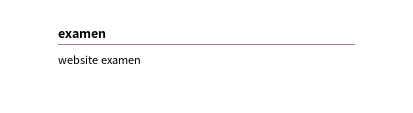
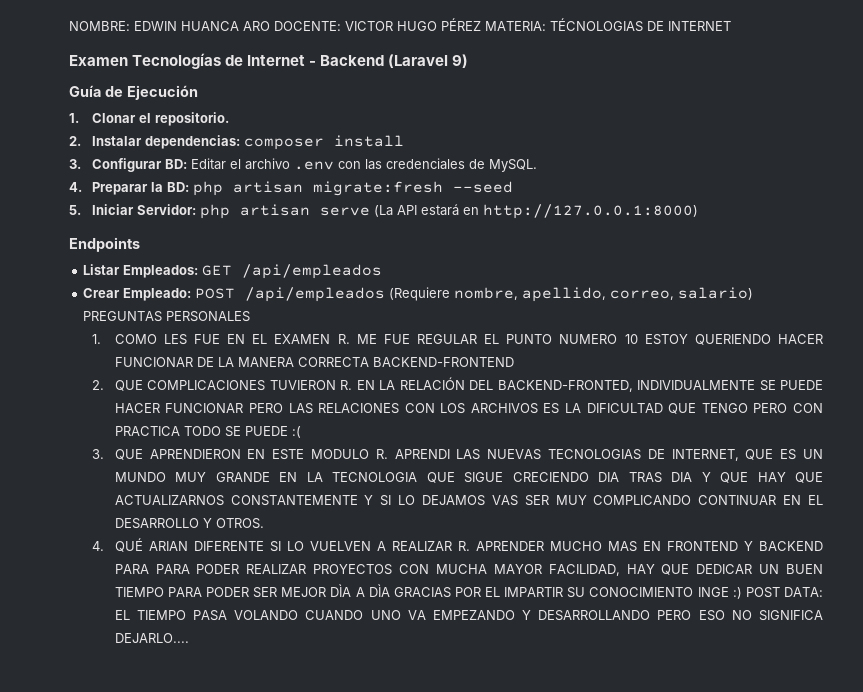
[58,31,106,38] [58,55,141,64] examen // website examen -> [69,18,731,32] [69,53,469,69] [69,85,198,100] [69,112,229,126] [69,135,404,150] [69,158,537,172] [69,181,513,196] [69,204,698,219] [69,237,140,252] [83,264,383,279] [83,287,754,302] [83,311,251,322] [91,334,823,345] [114,357,514,367] [91,377,823,392] [114,403,824,414] [114,426,301,438] [91,449,823,461] [114,472,823,483] [114,495,824,506] [114,518,264,529] [91,538,823,552] [114,564,823,576] [114,584,823,599] [114,610,823,621] [114,633,189,643] NOMBRE: EDWIN HUANCA ARO DOCENTE: VICTOR HUGO PÉREZ MATERIA: TÉCNOLOGIAS DE INTERNET // Examen Tecnologías de Internet - Backend (Laravel 9) // Guía de Ejecución // 1. Clonar el repositorio. // 2. Instalar dependencias: composer install // 3. Configurar BD: Editar el archivo .env con las credenciales de MySQL. // 4. Preparar la BD: php artisan migrate:fresh --seed // 5. Iniciar Servidor: php artisan serve (La API estará en http://127.0.0.1:8000) // Endpoints // Listar Empleados: GET /api/empleados // Crear Empleado: POST /api/empleados (Requiere nombre, apellido, correo, salario) PREGUNTAS PERSONALES // 1. COMO LES FUE EN EL EXAMEN R. ME FUE REGULAR EL PUNTO NUMERO 10 ESTOY QUERIENDO HACER FUNCIONAR DE LA MANERA CORRECTA BACKEND-FRONTEND // 2. QUE COMPLICACIONES TUVIERON R. EN LA RELACIÓN DEL BACKEND-FRONTED, INDIVIDUALMENTE SE PUEDE HACER FUNCIONAR PERO LAS RELACIONES CON LOS ARCHIVOS ES LA DIFICULTAD QUE TENGO PERO CON PRACTICA TODO SE PUEDE :( // 3. QUE APRENDIERON EN ESTE MODULO R. APRENDI LAS NUEVAS TECNOLOGIAS DE INTERNET, QUE ES UN MUNDO MUY GRANDE EN LA TECNOLOGIA QUE SIGUE CRECIENDO DIA TRAS DIA Y QUE HAY QUE ACTUALIZARNOS CONSTANTEMENTE Y SI LO DEJAMOS VAS SER MUY COMPLICANDO CONTINUAR EN EL DESARROLLO Y OTROS. // 4. QUÉ ARIAN DIFERENTE SI LO VUELVEN A REALIZAR R. APRENDER MUCHO MAS EN FRONTEND Y BACKEND PARA PARA PODER REALIZAR PROYECTOS CON MUCHA MAYOR FACILIDAD, HAY QUE DEDICAR UN BUEN TIEMPO PARA PODER SER MEJOR DÌA A DÌA GRACIAS POR EL IMPARTIR SU CONOCIMIENTO INGE :) POST DATA: EL TIEMPO PASA VOLANDO CUANDO UNO VA EMPEZANDO Y DESARROLLANDO PERO ESO NO SIGNIFICA DEJARLO....

